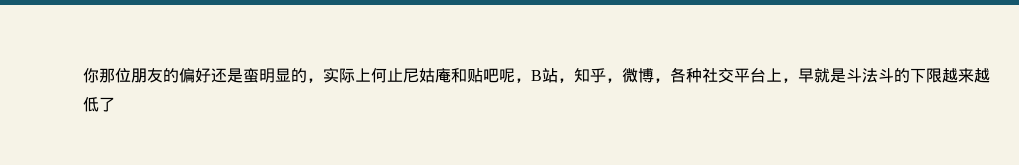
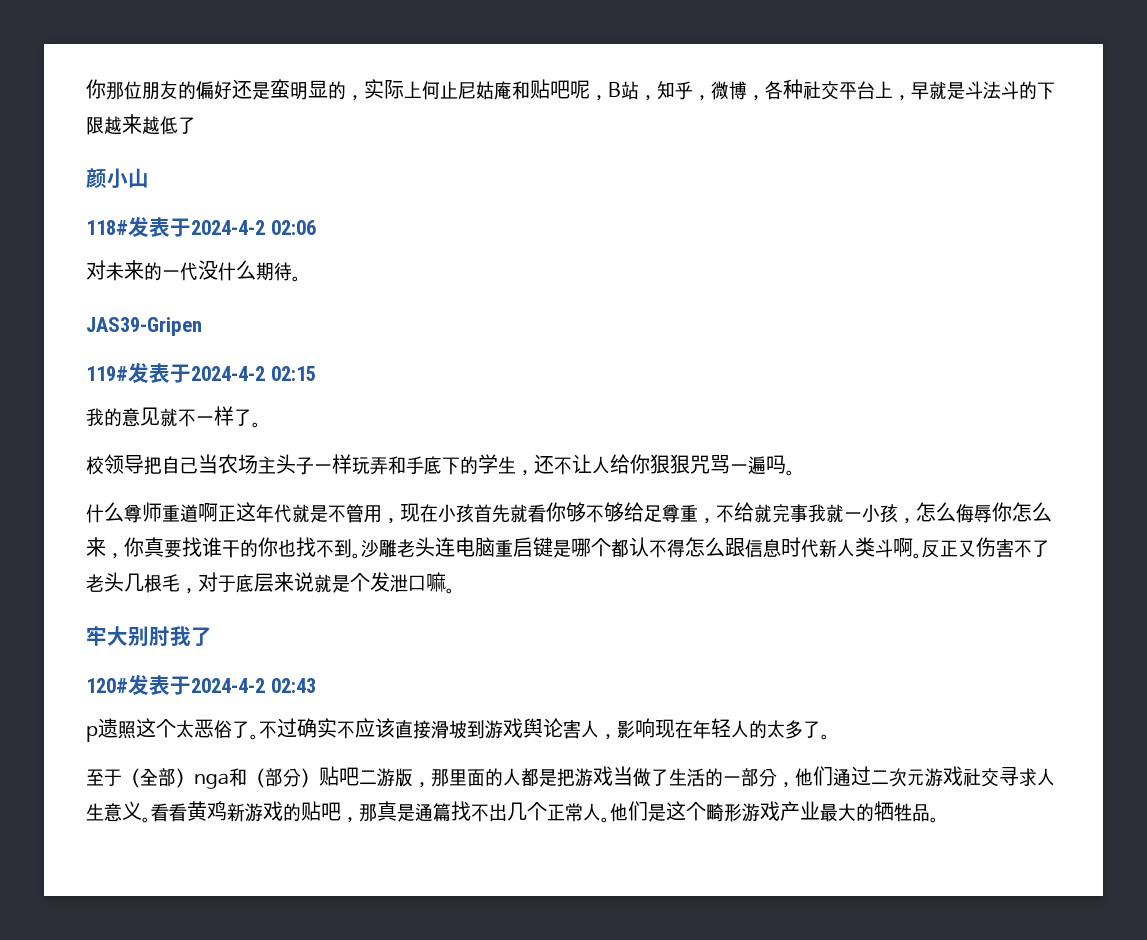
(115, 104) none -> [86,168,149,189] [86,217,316,237] [86,260,301,282] [86,317,202,336] [86,363,316,383] [86,406,261,428] [86,454,795,476] [86,502,1052,524] [86,537,1050,559] [86,572,455,594] [86,626,212,647] [86,675,316,695] [86,718,830,742] [86,766,1055,789] [86,801,939,823] // 颜小山 // 118#发表于2024-4-2 02:06 // 对未来的一代没什么期待。 // JAS39-Gripen // 119#发表于2024-4-2 02:15 // 我的意见就不一样了。 // 校领导把自己当农场主头子一样玩弄和手底下的学生，还不让人给你狠狠咒骂一遍吗。 // 什么尊师重道啊正这年代就是不管用，现在小孩首先就看你够不够给足尊重，不给就完事我就一小孩，怎么侮辱你怎么来，你真要找谁干的你也找不到。沙雕老头连电脑重启键是哪个都认不得怎么跟信息时代新人类斗啊。反正又伤害不了老头几根毛，对于底层来说就是个发泄口嘛。 // 牢大别肘我了 // 120#发表于2024-4-2 02:43 // p遗照这个太恶俗了。不过确实不应该直接滑坡到游戏舆论害人，影响现在年轻人的太多了。 // 至于（全部）nga和（部分）贴吧二游版，那里面的人都是把游戏当做了生活的一部分，他们通过二次元游戏社交寻求人生意义。看看黄鸡新游戏的贴吧，那真是通篇找不出几个正常人。他们是这个畸形游戏产业最大的牺牲品。

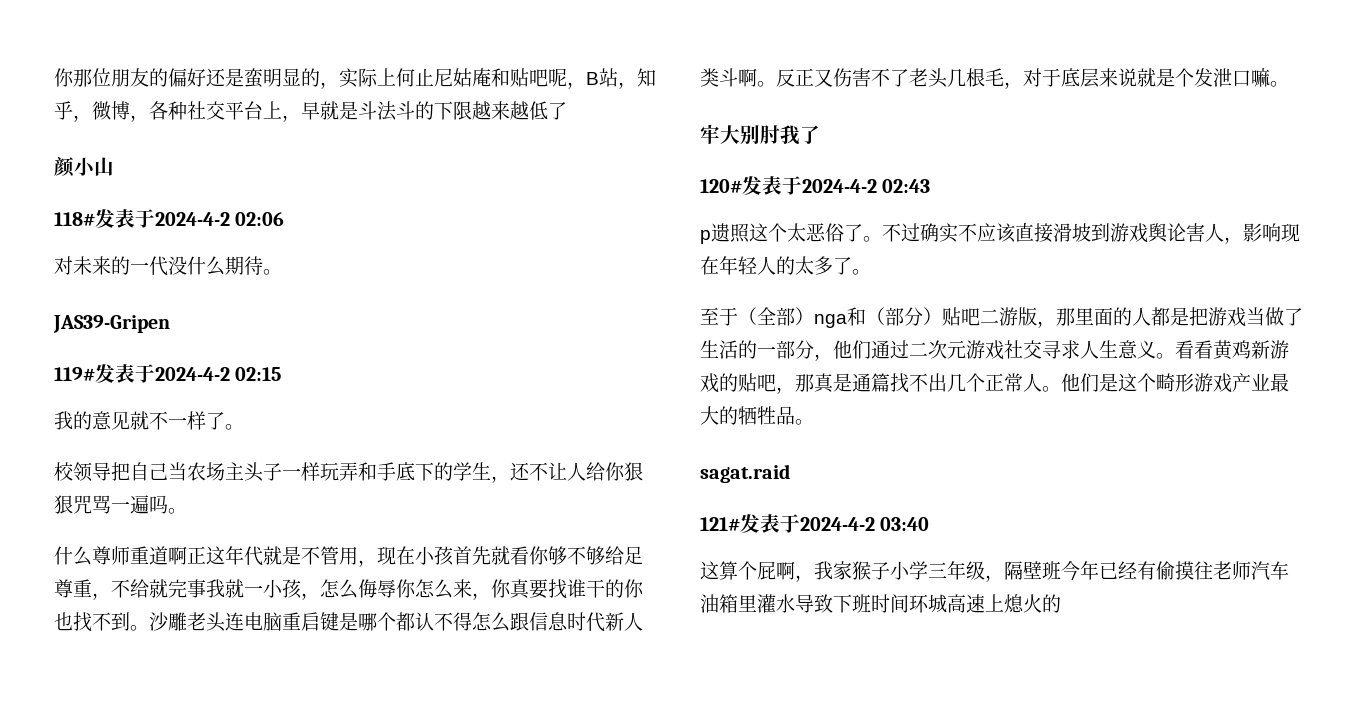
(939, 820) none -> [700,464,790,483] [700,514,930,533] [700,561,1289,582] [700,594,1061,613] // sagat.raid // 121#发表于2024-4-2 03:40 // 这算个屁啊，我家猴子小学三年级，隔壁班今年已经有偷摸往老师汽车油箱里灌水导致下班时间环城高速上熄火的

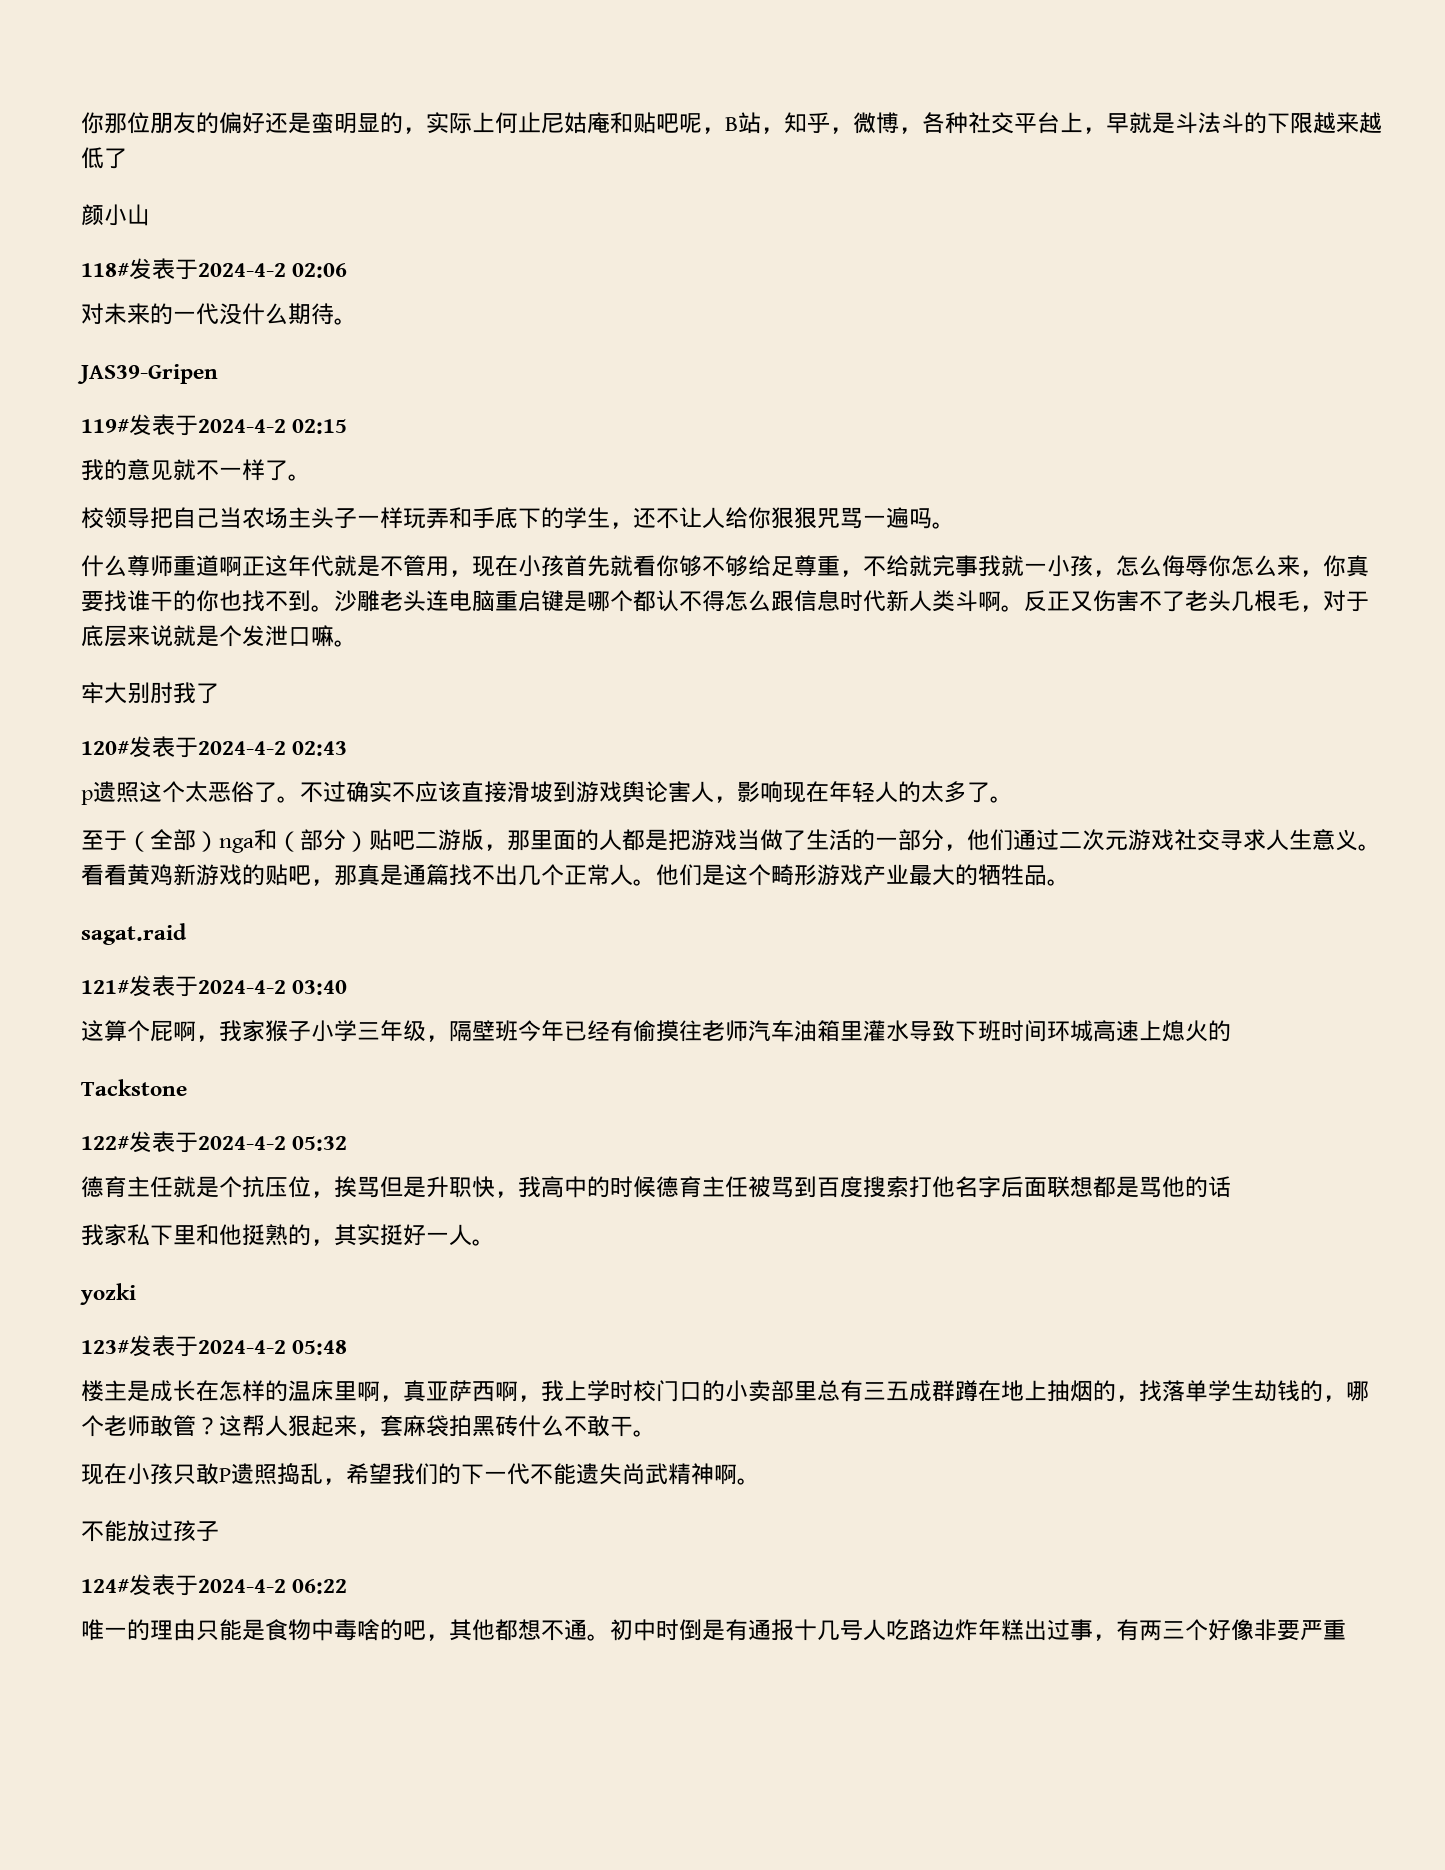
(1061, 603) none -> [81,1079,187,1096] [81,1131,348,1153] [81,1176,1231,1198] [81,1224,495,1246] [80,1283,136,1305] [81,1335,348,1357] [81,1380,1369,1402] [81,1415,656,1437] [81,1463,760,1485] [81,1520,219,1542] [81,1574,348,1596] [81,1619,1346,1641] // Tackstone // 122#发表于2024-4-2 05:32 // 德育主任就是个抗压位，挨骂但是升职快，我高中的时候德育主任被骂到百度搜索打他名字后面联想都是骂他的话 // 我家私下里和他挺熟的，其实挺好一人。 // yozki // 123#发表于2024-4-2 05:48 // 楼主是成长在怎样的温床里啊，真亚萨西啊，我上学时校门口的小卖部里总有三五成群蹲在地上抽烟的，找落单学生劫钱的，哪个老师敢管？这帮人狠起来，套麻袋拍黑砖什么不敢干。 // 现在小孩只敢P遗照捣乱，希望我们的下一代不能遗失尚武精神啊。 // 不能放过孩子 // 124#发表于2024-4-2 06:22 // 唯一的理由只能是食物中毒啥的吧，其他都想不通。初中时倒是有通报十几号人吃路边炸年糕出过事，有两三个好像非要严重

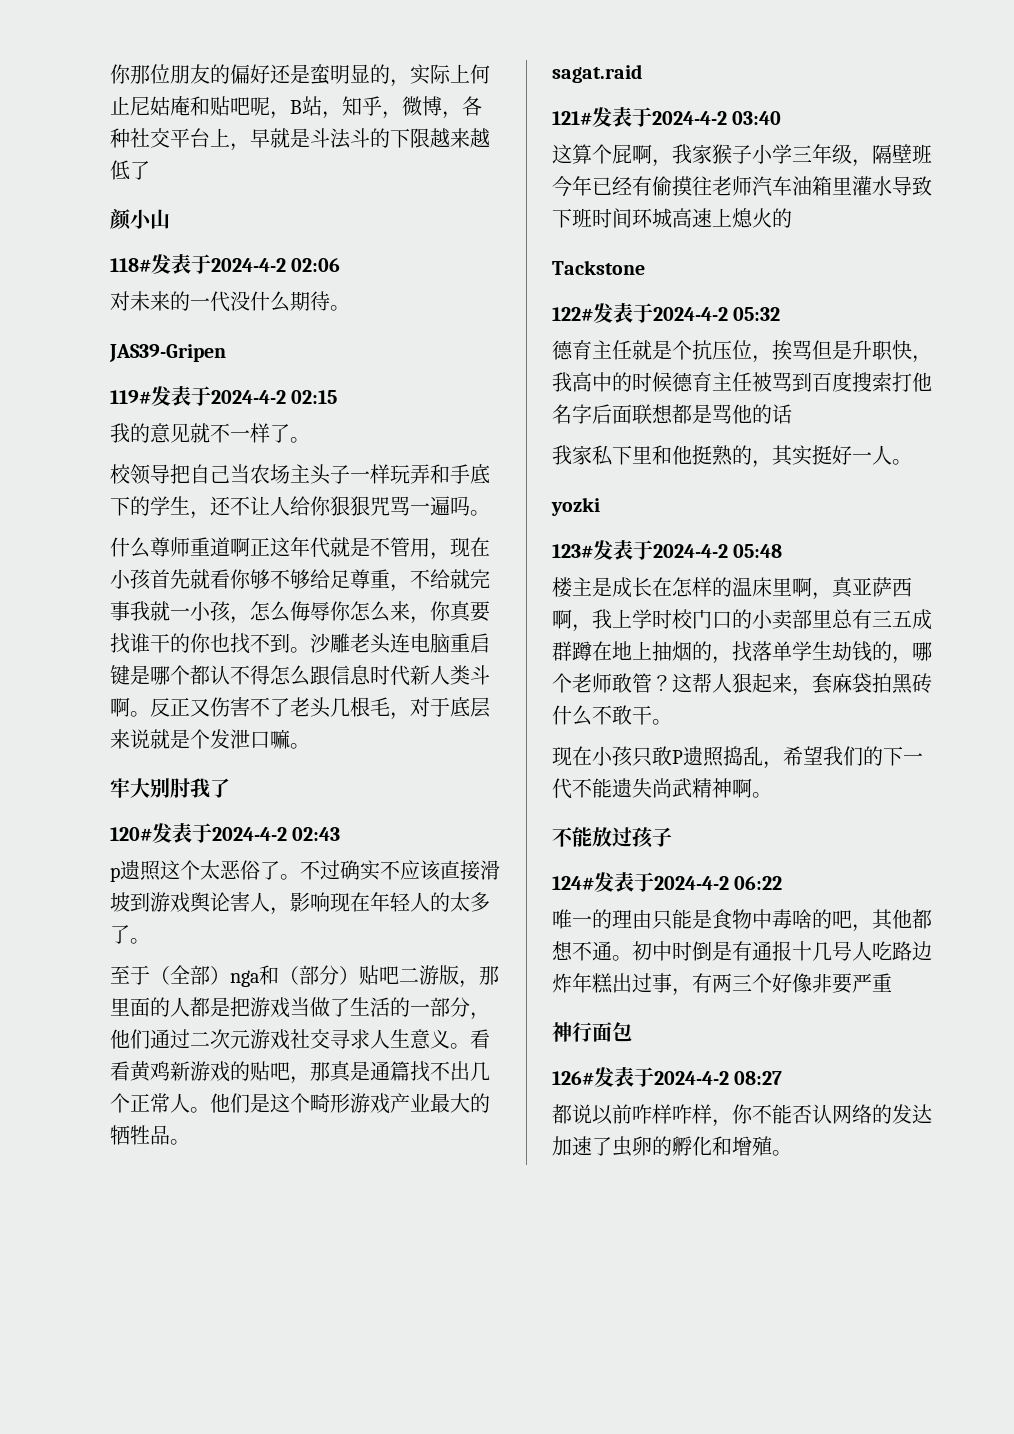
(1346, 1629) none -> [552,1022,632,1042] [552,1067,783,1087] [552,1104,932,1127] [552,1136,792,1157] // 神行面包 // 126#发表于2024-4-2 08:27 // 都说以前咋样咋样，你不能否认网络的发达加速了虫卵的孵化和增殖。

